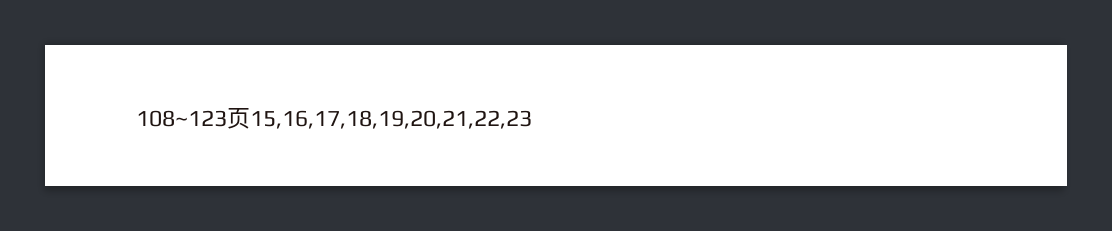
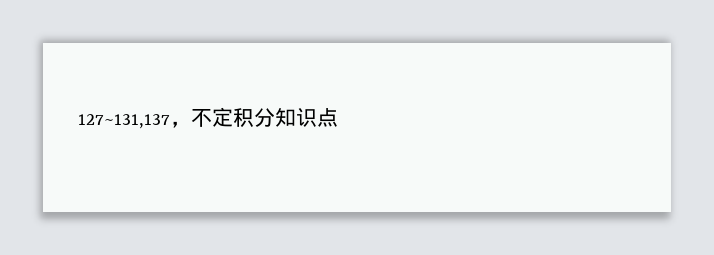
[136,108,532,129] 108~123页15,16,17,18,19,20,21,22,23 -> [78,107,338,129] 127~131,137，不定积分知识点

